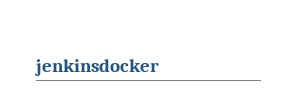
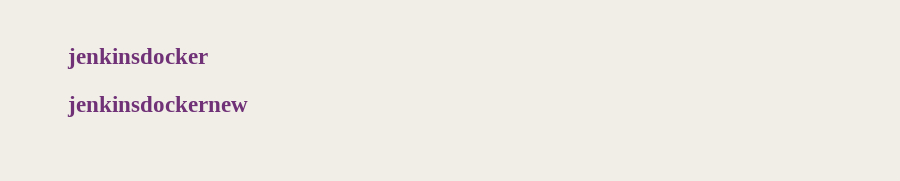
(159, 67) none -> [67,96,248,117] // jenkinsdockernew

